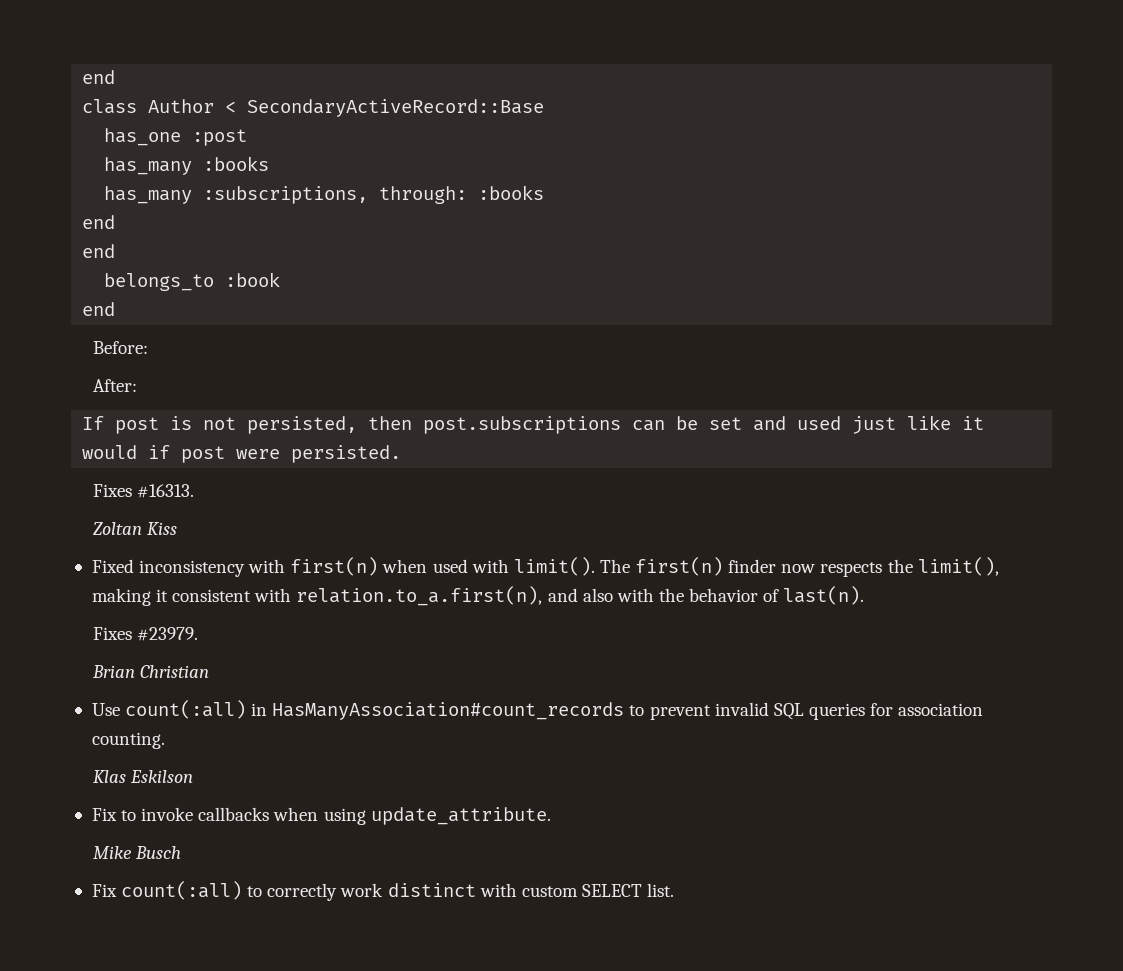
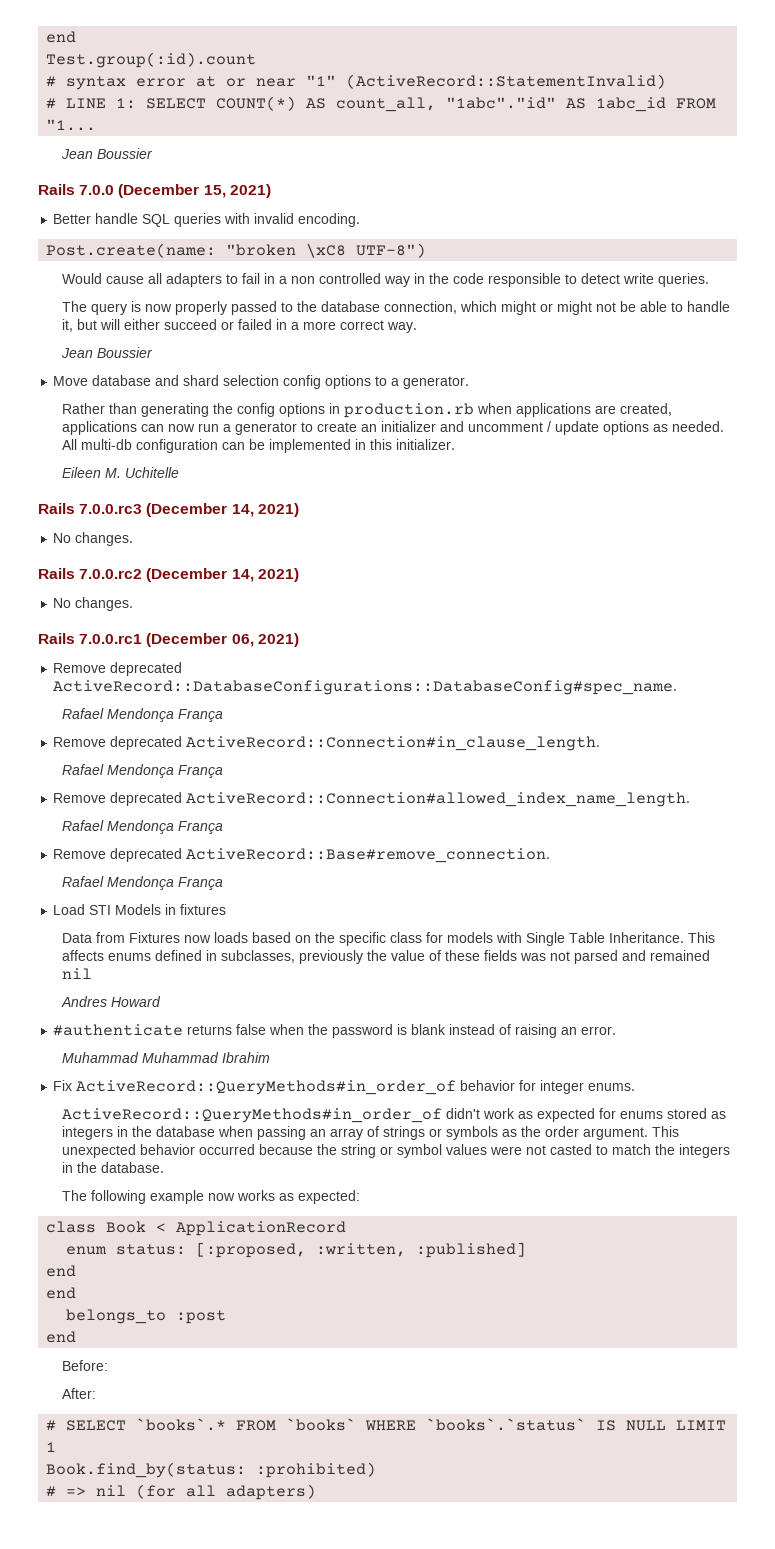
[82,70,116,84] [82,99,545,117] [104,128,248,146] [104,156,270,175] [104,185,545,204] end // class Author < SecondaryActiveRecord::Base // has_one :post // has_many :books // has_many :subscriptions, through: :books -> [46,31,77,43] [46,52,257,68] [46,74,667,90] [46,96,717,112] [46,119,97,131] [61,148,154,159] [38,184,271,198] [53,213,361,227] [46,243,427,258] [62,273,710,287] [62,301,731,315] [62,319,418,333] [61,347,154,358] [53,375,470,389] [62,403,673,418] [62,421,725,435] [62,439,456,453] [62,467,180,478] [38,503,299,517] [53,532,134,546] [38,568,299,582] [53,597,134,611] [38,633,299,647] [53,662,183,676] [53,680,678,695] [62,708,224,722] [53,736,601,751] [62,764,224,778] [53,792,691,807] [62,820,224,834] [53,848,551,863] [62,876,224,890] [53,904,227,915] [62,932,716,946] [62,950,711,964] [62,968,93,979] [61,996,162,1007] [53,1024,617,1038] [62,1052,271,1063] [53,1080,636,1095] [62,1108,727,1123] [62,1126,680,1140] [62,1144,731,1158] [62,1162,165,1173] [62,1190,361,1204] [46,1221,347,1236] [66,1242,527,1258] end // Test.group(:id).count // # syntax error at or near "1" (ActiveRecord::StatementInvalid) // # LINE 1: SELECT COUNT(*) AS count_all, "1abc"."id" AS 1abc_id FROM "1... // Jean Boussier // Rails 7.0.0 (December 15, 2021) // Better handle SQL queries with invalid encoding. // Post.create(name: "broken \xC8 UTF-8") // Would cause all adapters to fail in a non controlled way in the code responsible to detect write queries. // The query is now properly passed to the database connection, which might or might not be able to handle it, but will either succeed or failed in a more correct way. // Jean Boussier // Move database and shard selection config options to a generator. // Rather than generating the config options in production.rb when applications are created, applications can now run a generator to create an initializer and uncomment / update options as needed. All multi-db configuration can be implemented in this initializer. // Eileen M. Uchitelle // Rails 7.0.0.rc3 (December 14, 2021) // No changes. // Rails 7.0.0.rc2 (December 14, 2021) // No changes. // Rails 7.0.0.rc1 (December 06, 2021) // Remove deprecated ActiveRecord::DatabaseConfigurations::DatabaseConfig#spec_name. // Rafael Mendonça França // Remove deprecated ActiveRecord::Connection#in_clause_length. // Rafael Mendonça França // Remove deprecated ActiveRecord::Connection#allowed_index_name_length. // Rafael Mendonça França // Remove deprecated ActiveRecord::Base#remove_connection. // Rafael Mendonça França // Load STI Models in fixtures // Data from Fixtures now loads based on the specific class for models with Single Table Inheritance. This affects enums defined in subclasses, previously the value of these fields was not parsed and remained nil // Andres Howard // #authenticate returns false when the password is blank instead of raising an error. // Muhammad Muhammad Ibrahim // Fix ActiveRecord::QueryMethods#in_order_of behavior for integer enums. // ActiveRecord::QueryMethods#in_order_of didn't work as expected for enums stored as integers in the database when passing an array of strings or symbols as the order argument. This unexpected behavior occurred because the string or symbol values were not casted to match the integers in the database. // The following example now works as expected: // class Book < ApplicationRecord // enum status: [:proposed, :written, :published]
[225,272,281,287] :book -> [176,1310,227,1324] :post
[82,415,985,434] [82,445,402,463] [92,484,195,498] [92,522,178,535] [91,557,999,577] [91,586,865,606] [92,627,199,641] [91,665,210,678] [91,700,984,720] [91,732,165,749] [92,770,194,783] [91,807,551,825] [92,846,182,859] [91,881,675,901] If post is not persisted, then post.subscriptions can be set and used just like it would if post were persisted. // Fixes #16313. // Zoltan Kiss // Fixed inconsistency with first(n) when used with limit(). The first(n) finder now respects the limit(), making it consistent with relation.to_a.first(n), and also with the behavior of last(n). // Fixes #23979. // Brian Christian // Use count(:all) in HasManyAssociation#count_records to prevent invalid SQL queries for association counting. // Klas Eskilson // Fix to invoke callbacks when using update_attribute. // Mike Busch // Fix count(:all) to correctly work distinct with custom SELECT list. -> [46,1418,727,1431] [46,1442,57,1452] [46,1462,377,1478] [46,1484,317,1500] # SELECT `books`.* FROM `books` WHERE `books`.`status` IS NULL LIMIT 1 // Book.find_by(status: :prohibited) // # => nil (for all adapters)

